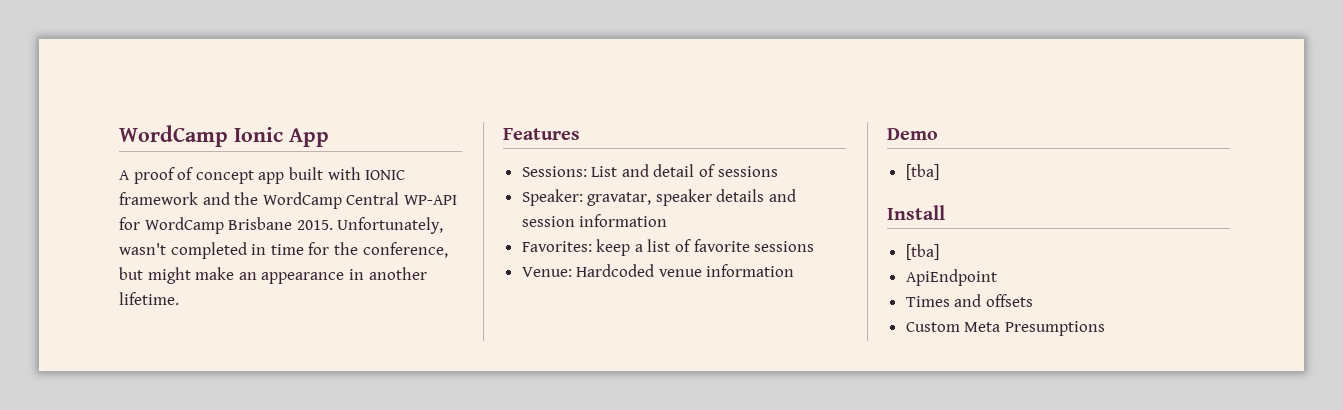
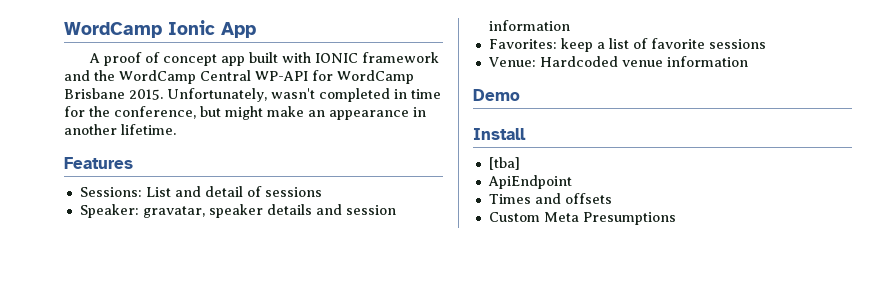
[905,164,939,180] // [tba] -> (520, 95) none

